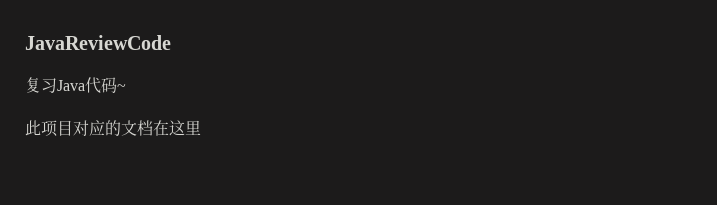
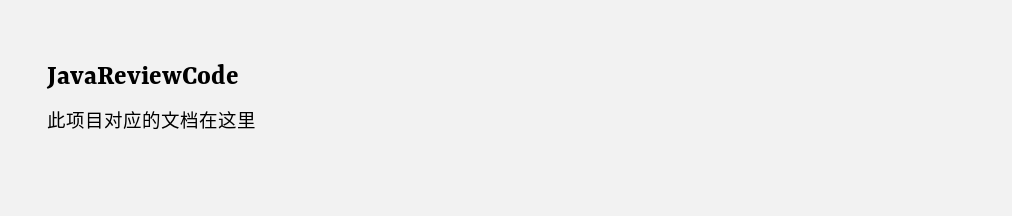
[25,77,126,94] // 复习Java代码~ -> (239, 76) none

